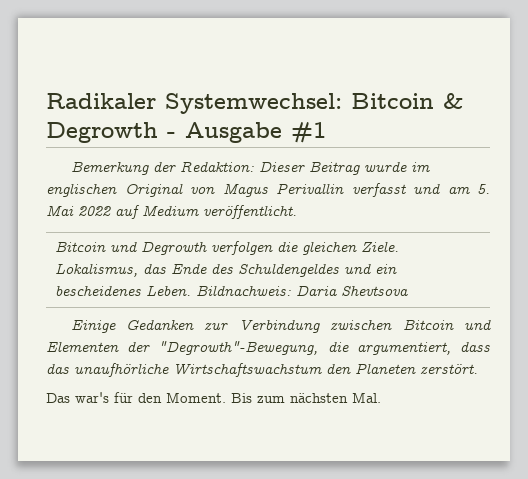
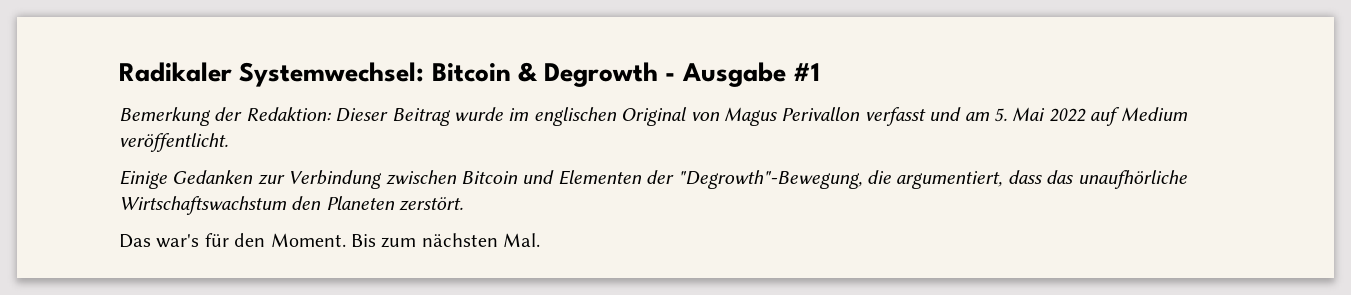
[276,183,344,194] Perivallin -> [781,107,861,121] Perivallon
[55,241,400,255] [55,263,398,277] [55,285,409,296] // Bitcoin und Degrowth verfolgen die gleichen Ziele. Lokalismus, das Ende des Schuldengeldes und ein bescheidenes Leben. Bildnachweis: Daria Shevtsova -> (228, 142) none

